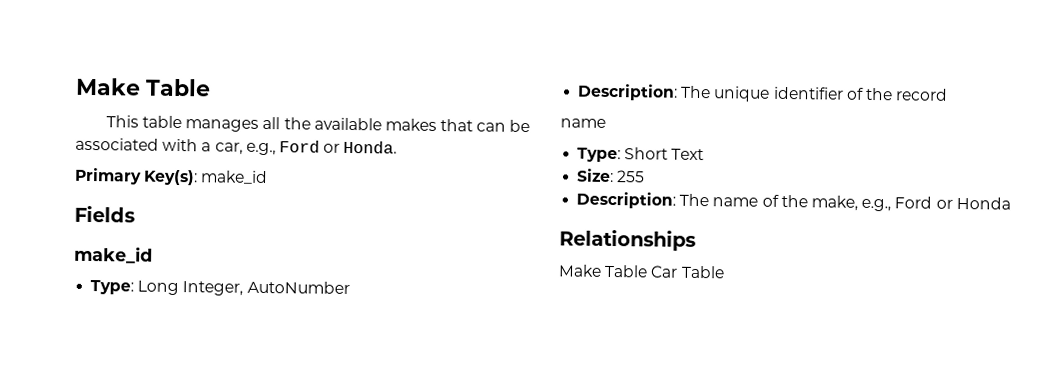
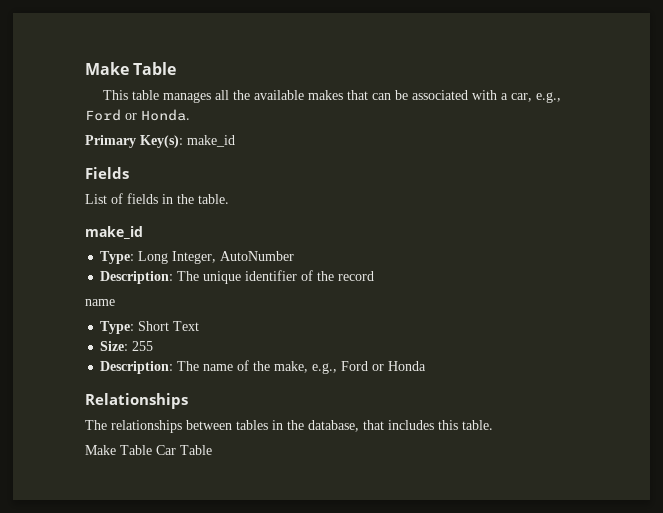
(135, 214) none -> [85,193,229,204] // List of fields in the table.
(696, 240) none -> [85,420,493,433] // The relationships between tables in the database, that includes this table.

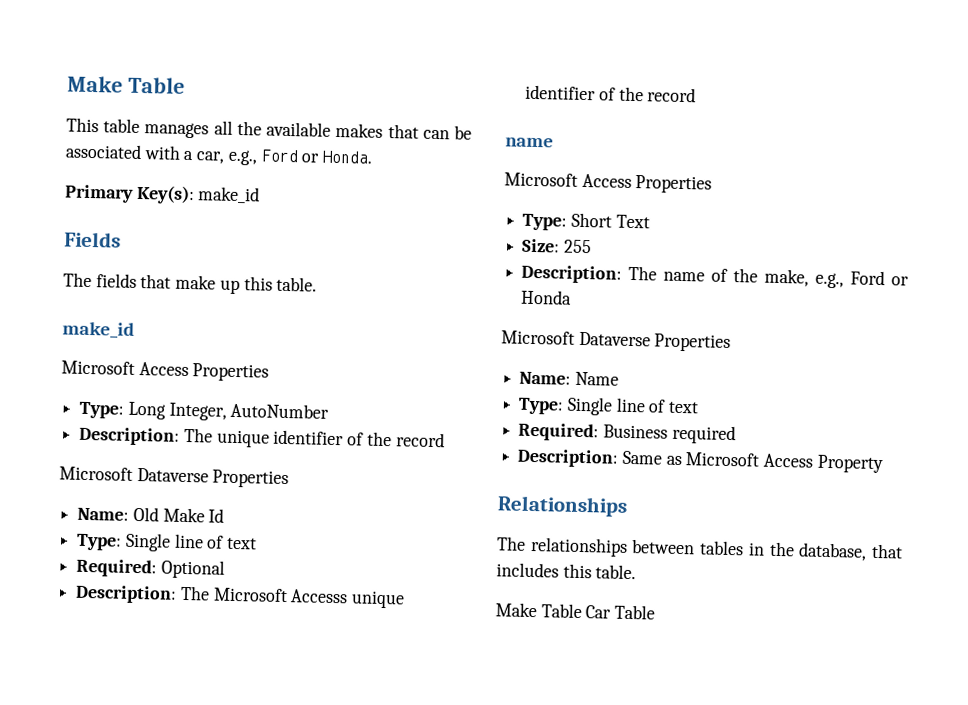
[85,193,194,204] List of fields in the -> [63,272,273,295] The fields that make up this
(143, 232) none -> [61,360,270,382] // Microsoft Access Properties
[85,299,115,306] name -> [59,466,290,489] [77,506,225,523] [76,532,258,552] [76,558,225,579] [75,584,406,609] [525,84,697,103] [505,137,554,148] [504,172,713,194] Microsoft Dataverse Properties // Name: Old Make Id // Type: Single line of text // Required: Optional // Description: The Microsoft Accesss unique identifier of the record // name // Microsoft Access Properties
(427, 366) none -> [501,330,732,353] [519,371,619,386] [518,396,700,416] [518,422,736,445] [517,448,883,474] // Microsoft Dataverse Properties // Name: Name // Type: Single line of text // Required: Business required // Description: Same as Microsoft Access Property

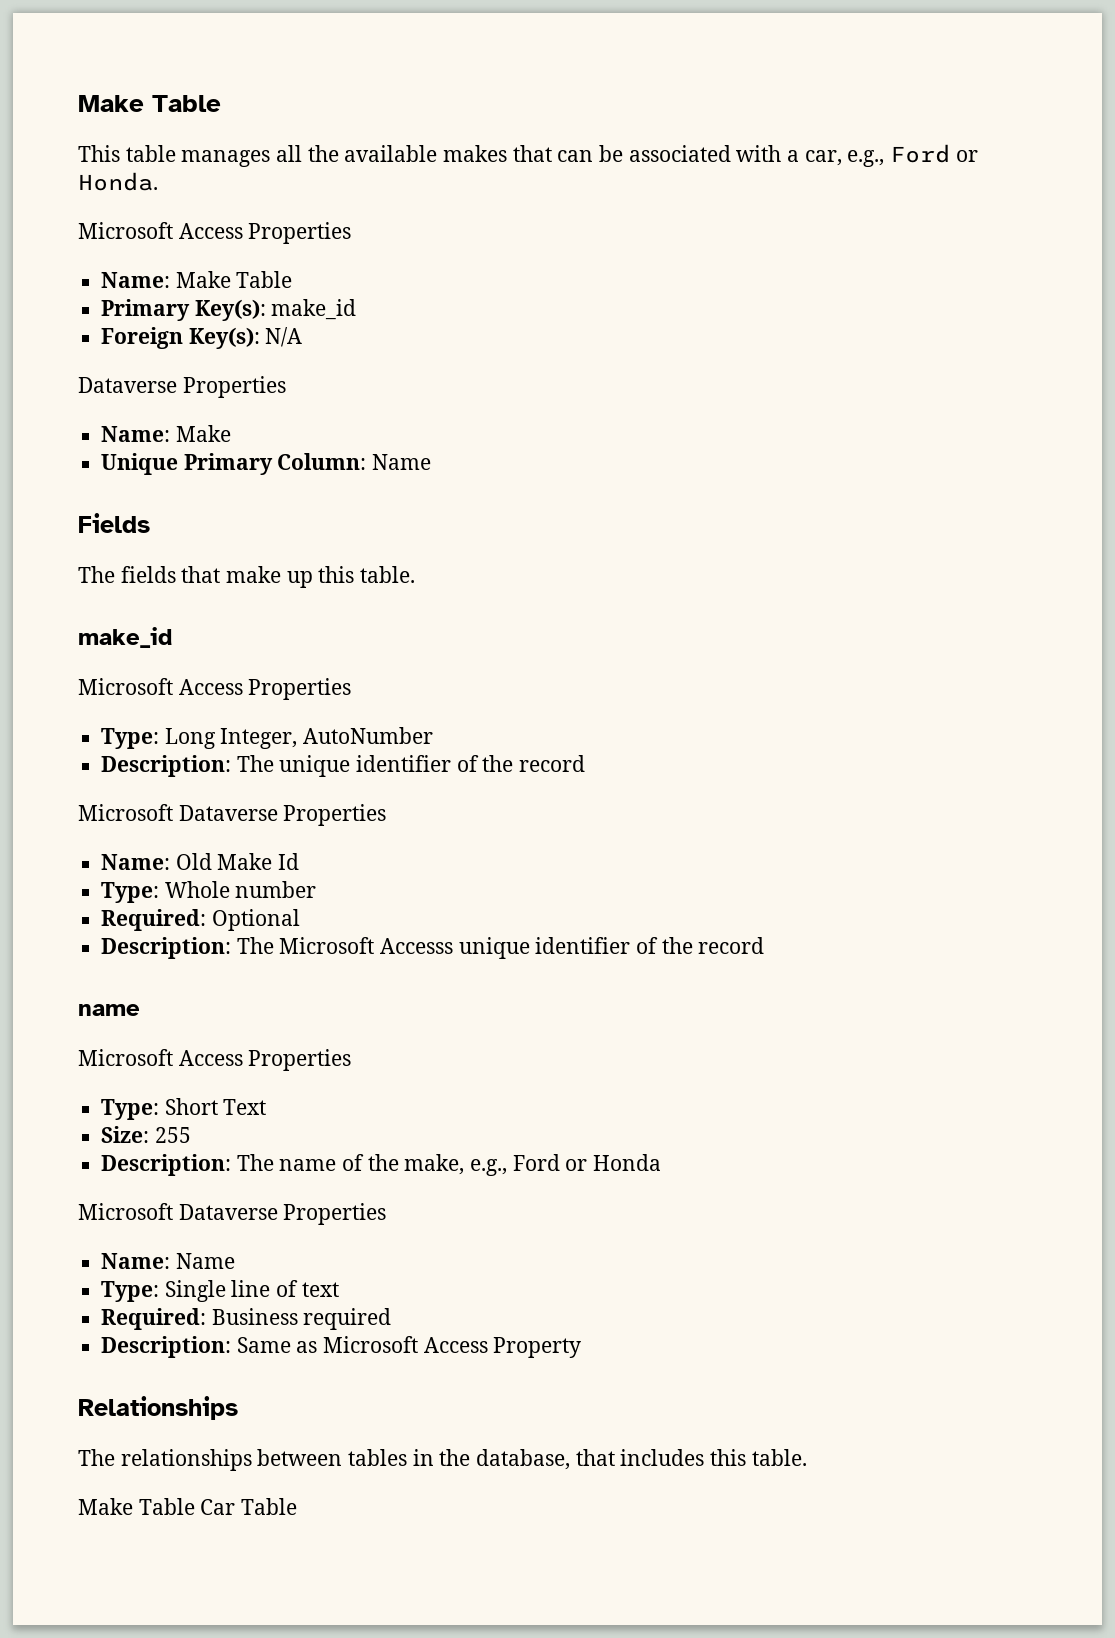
[64,184,261,205] Primary Key(s): make_id -> [78,222,352,244] [101,271,293,288] [101,299,357,321] [101,327,303,349] [78,376,286,398] [101,425,231,442] [101,453,432,475] Microsoft Access Properties // Name: Make Table // Primary Key(s): make_id // Foreign Key(s): N/A // Dataverse Properties // Name: Make // Unique Primary Column: Name
[124,532,258,552] Single line of text -> [164,881,317,898] Whole number

